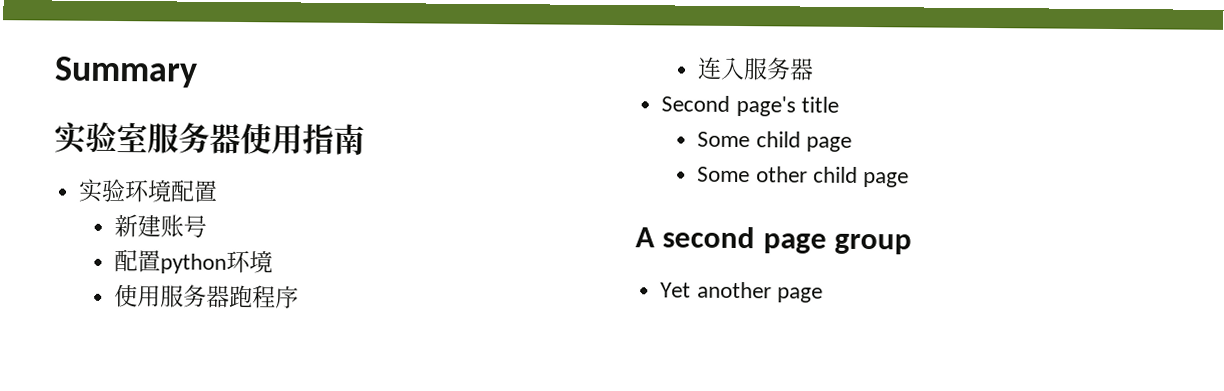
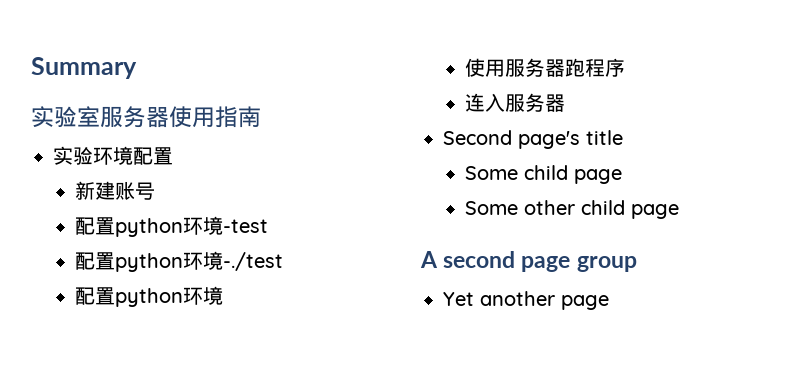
(208, 226) none -> [75,216,269,237] [75,251,284,272] // 配置python环境-test // 配置python环境-./test

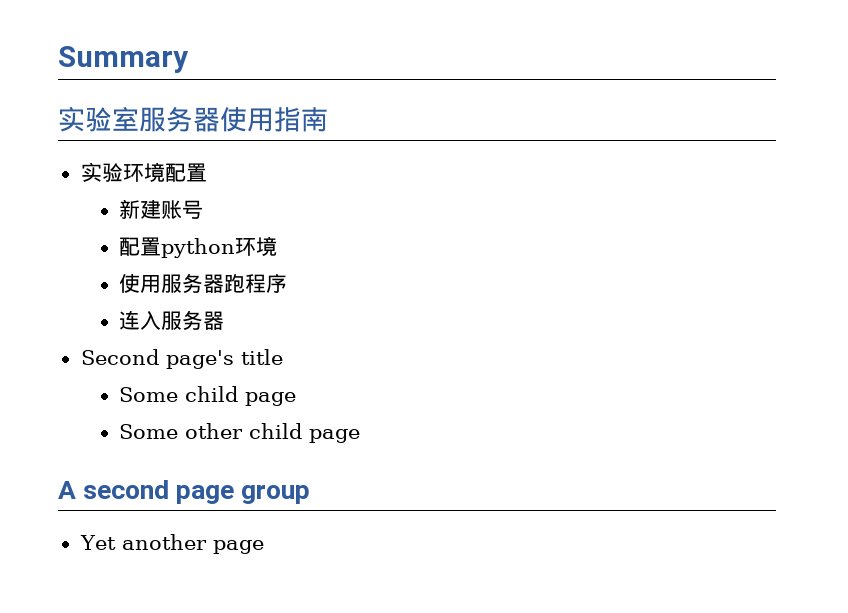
[75,216,269,237] [75,251,284,272] // 配置python环境-test // 配置python环境-./test -> (204, 209) none

